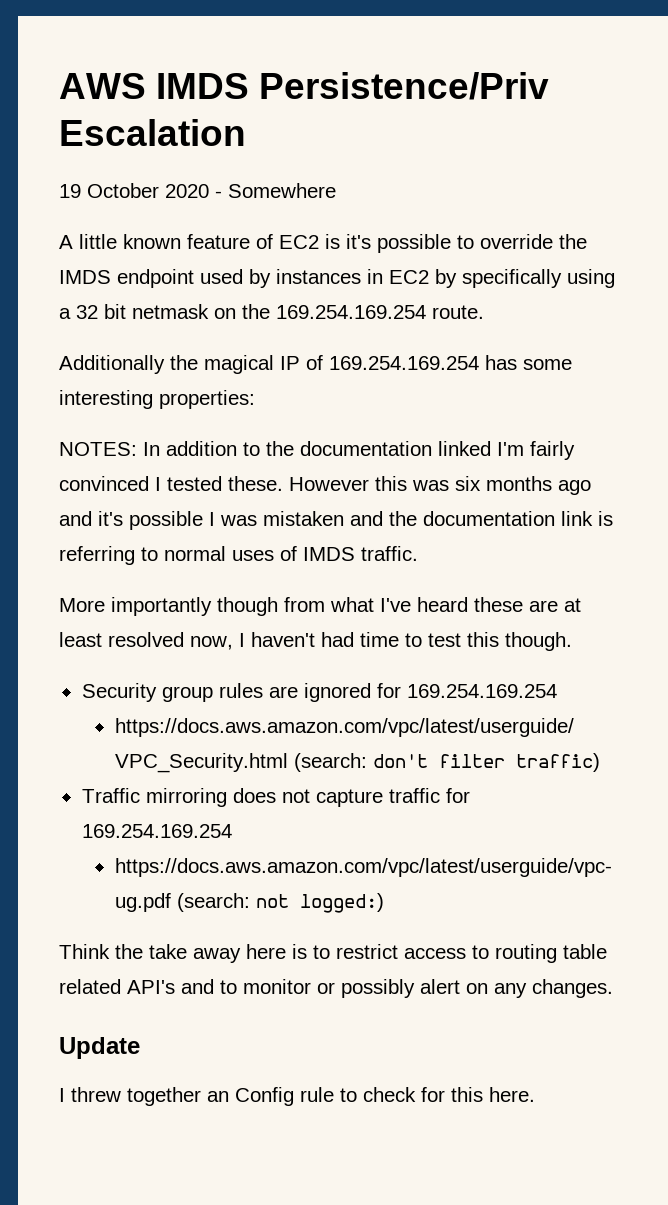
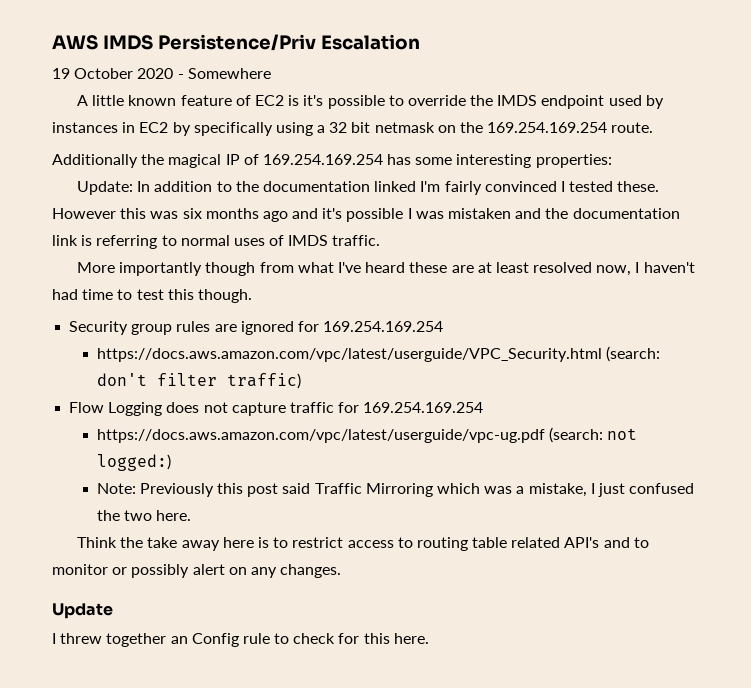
[59,442,137,456] NOTES: -> [77,181,134,195] Update:
[81,788,227,807] Traffic mirroring -> [69,402,163,416] Flow Logging
(384, 903) none -> [96,483,695,497] [96,510,192,521] // Note: Previously this post said Traffic Mirroring which was a mistake, I just confused the two here.

